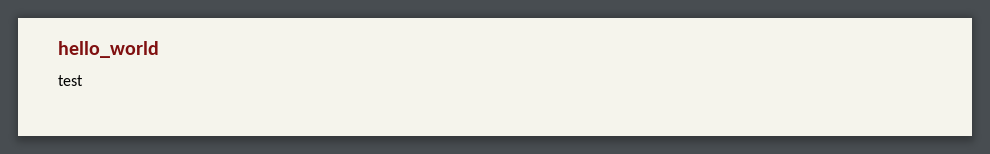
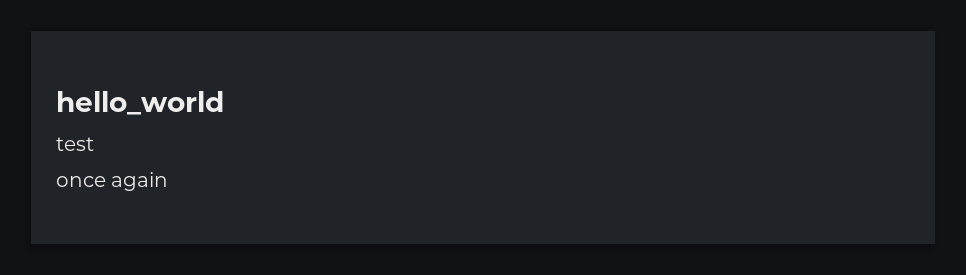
(83, 80) none -> [56,172,169,191] // once again

